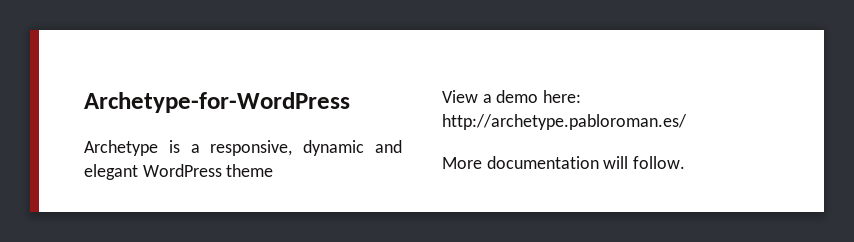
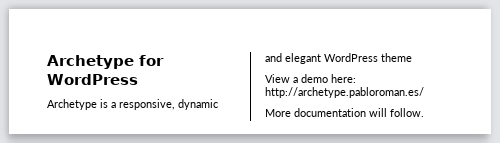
[84,92,350,113] Archetype-for-WordPress -> [47,55,164,69] [47,74,138,85] Archetype for WordPress

